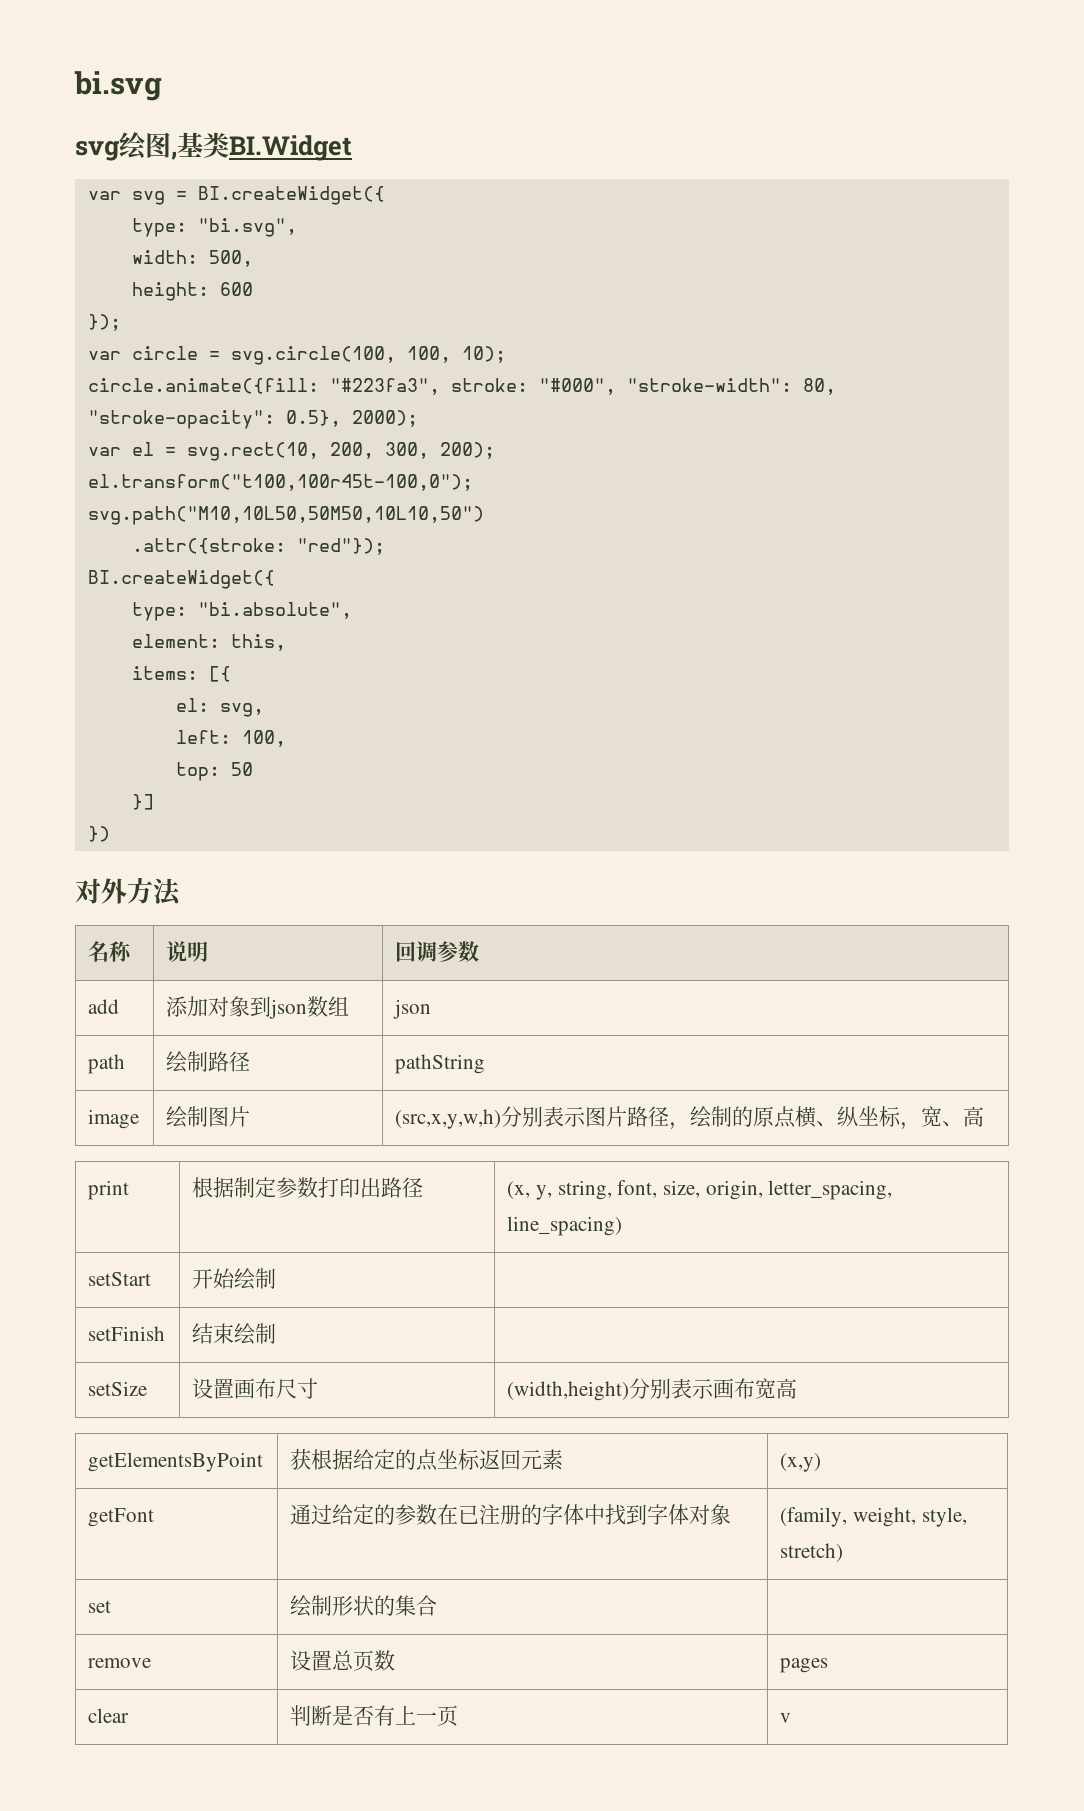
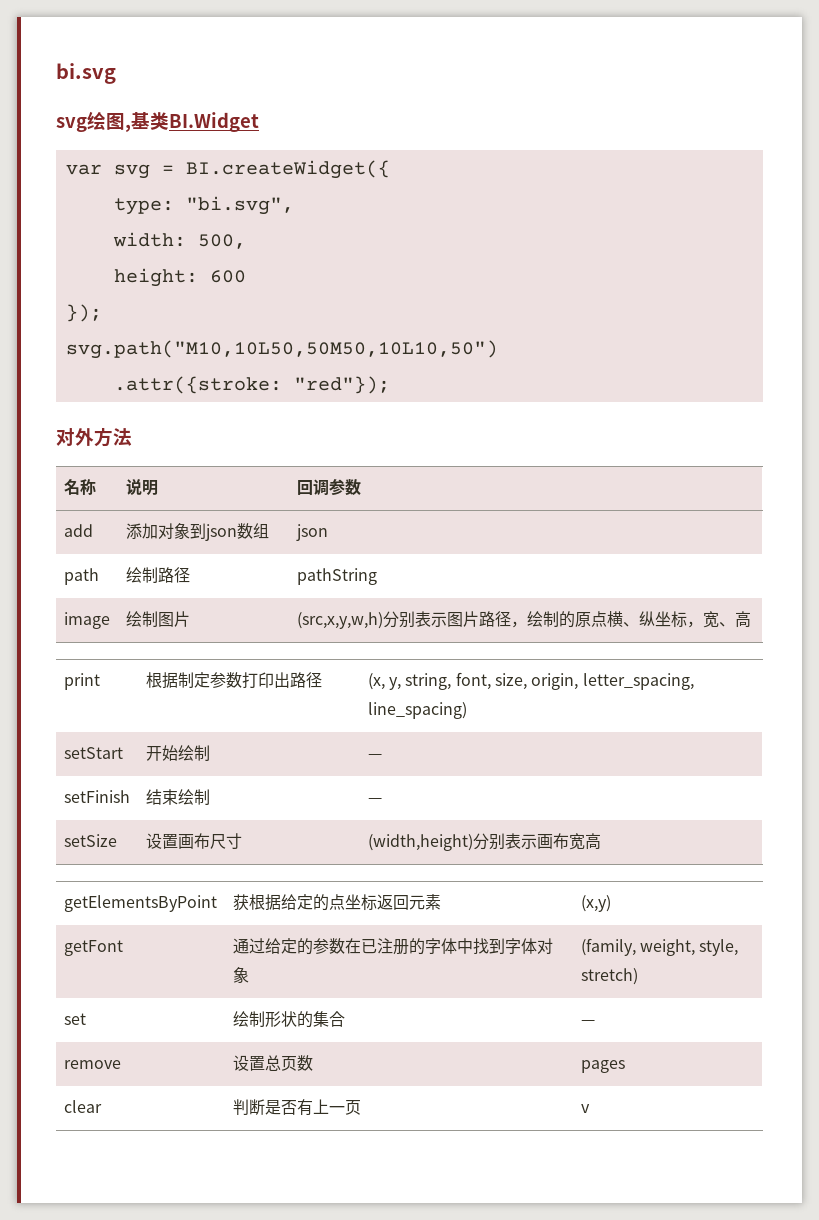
[87,346,506,365] [87,378,836,395] [87,410,418,429] [87,442,495,461] [87,474,473,491] [87,506,484,525] [131,538,385,555] [87,570,275,589] [131,602,352,621] [131,634,286,651] [131,666,231,682] [175,698,264,717] [175,730,286,747] [175,762,253,781] [131,794,154,810] [87,826,110,842] var circle = svg.circle(100, 100, 10); // circle.animate({fill: "#223fa3", stroke: "#000", "stroke-width": 80, "stroke-opacity": 0.5}, 2000); // var el = svg.rect(10, 200, 300, 200); // el.transform("t100,100r45t-100,0"); // svg.path("M10,10L50,50M50,10L10,50") // .attr({stroke: "red"}); // BI.createWidget({ // type: "bi.absolute", // element: this, // items: [{ // el: svg, // left: 100, // top: 50 // }] // }) -> [65,340,498,359] [113,376,390,394] svg.path("M10,10L50,50M50,10L10,50") // .attr({stroke: "red"});
(277, 1278) none -> [367,754,382,759] —
(277, 1333) none -> [367,798,382,803] —
(438, 1605) none -> [580,1020,595,1025] —

